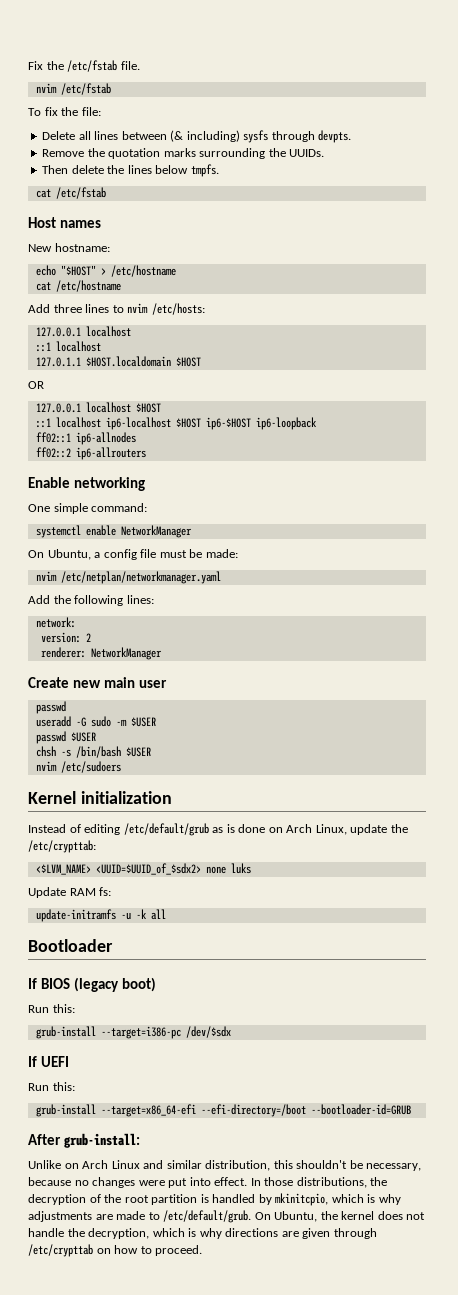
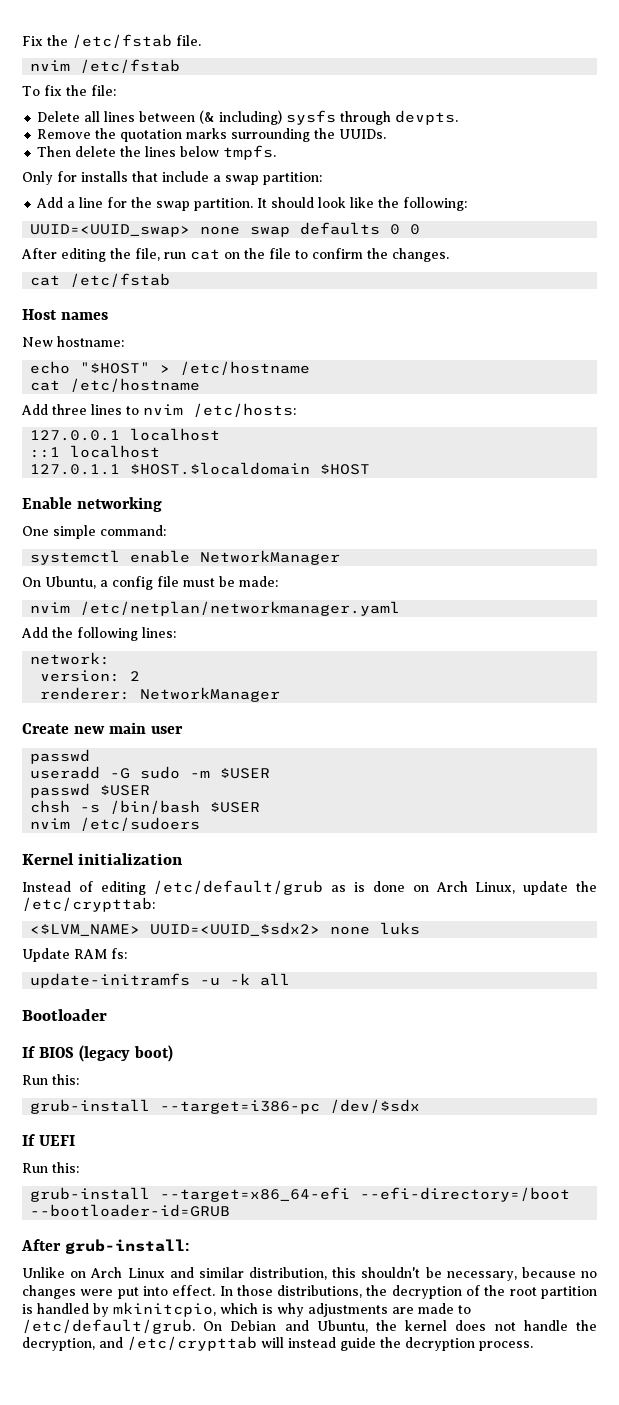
(219, 170) none -> [22,171,322,185] [36,197,468,211] [30,222,421,237] [21,248,449,262] // Only for installs that include a swap partition: // Add a line for the swap partition. It should look like the following: // UUID=<UUID_swap> none swap defaults 0 0 // After editing the file, run cat on the file to confirm the changes.
[85,356,201,367] [28,381,44,389] [35,402,161,413] [35,417,317,430] [35,432,136,445] [35,447,146,460] $HOST.localdomain $HOST // OR // 127.0.0.1 localhost $HOST // ::1 localhost ip6-localhost $HOST ip6-$HOST ip6-loopback // ff02::1 ip6-allnodes // ff02::2 ip6-allrouters -> [130,462,371,475] $HOST.$localdomain $HOST
[95,863,201,875] <UUID=$UUID_of_$sdx2> -> [150,922,321,936] UUID=<UUID_$sdx2>
(271, 1216) none -> [230,1320,309,1331] Debian and
[152,1228,377,1239] [28,1244,203,1257] which is why directions are given through /etc/crypttab on how to proceed. -> [99,1336,533,1351] and /etc/crypttab will instead guide the decryption process.

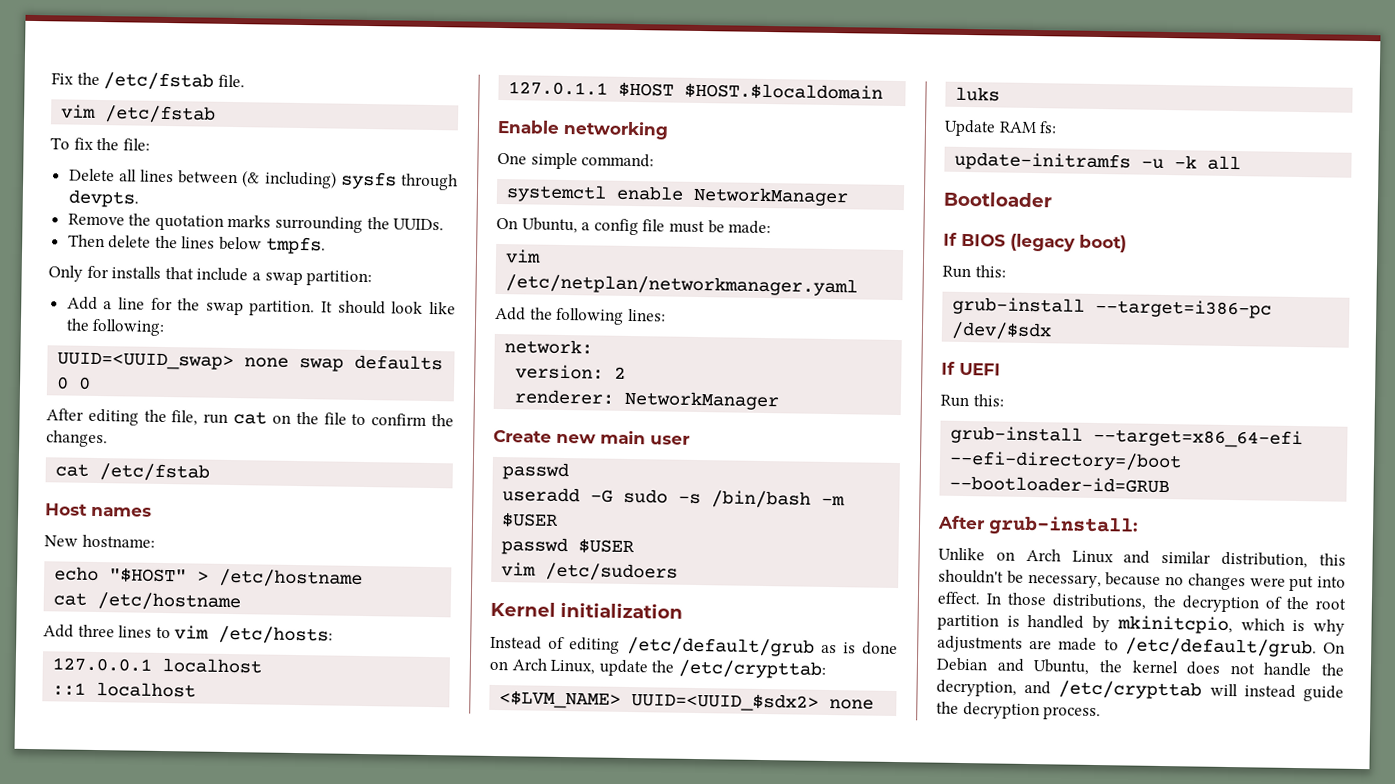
[30,60,71,71] nvim -> [61,104,97,119] vim
[143,404,183,415] nvim -> [174,625,210,640] vim
(121, 469) none -> [618,81,675,98] $HOST
[320,464,371,475] $HOST -> (884, 91) none
[30,602,71,613] nvim -> [505,249,542,264] vim
(181, 772) none -> [678,490,812,509] -s /bin/bash
[30,800,261,814] [30,818,71,829] chsh -s /bin/bash $USER // nvim -> [501,562,537,577] vim

